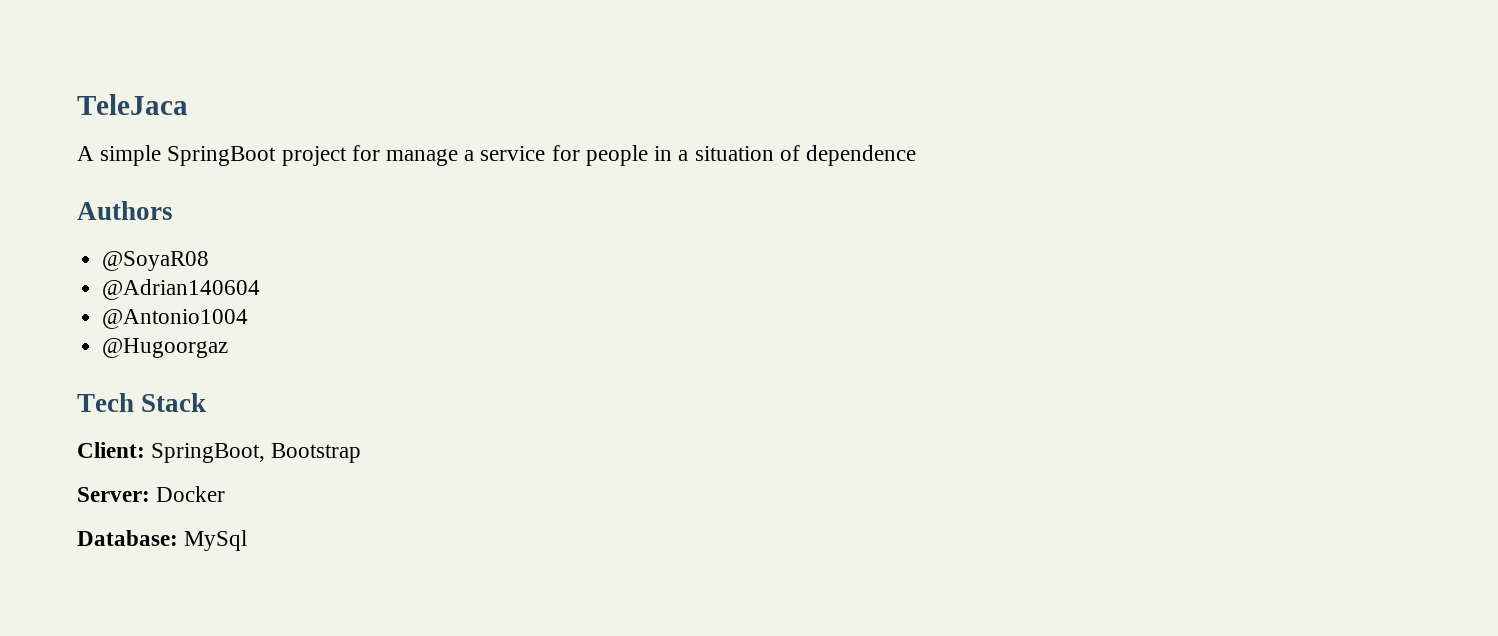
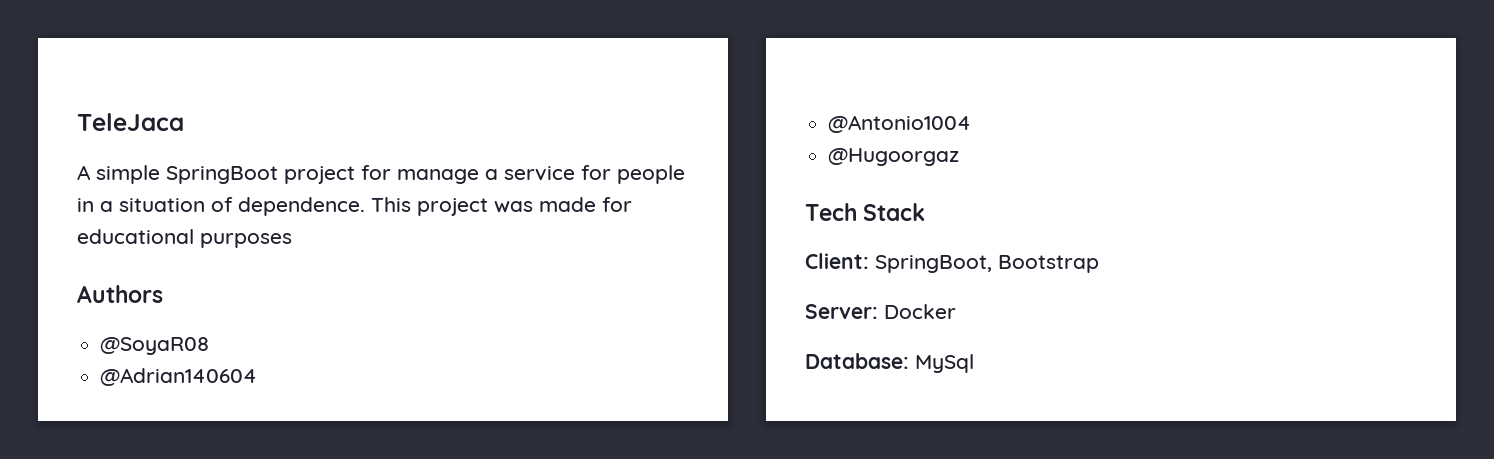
[805,145,916,166] dependence -> [238,197,632,216] [77,229,292,248] dependence. This project was made for educational purposes

